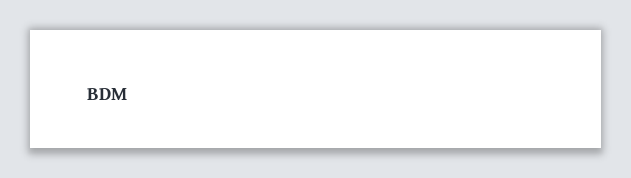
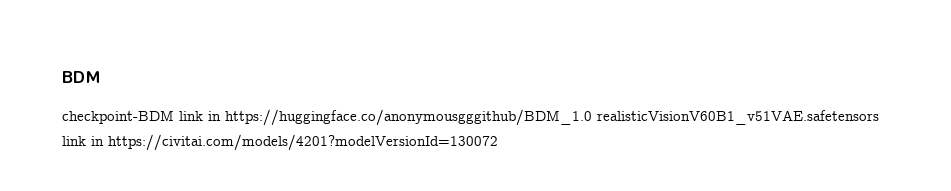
(127, 94) none -> [62,109,879,126] [62,134,498,151] // checkpoint-BDM link in https://huggingface.co/anonymousgggithub/BDM_1.0 realisticVisionV60B1_v51VAE.safetensors link in https://civitai.com/models/4201?modelVersionId=130072

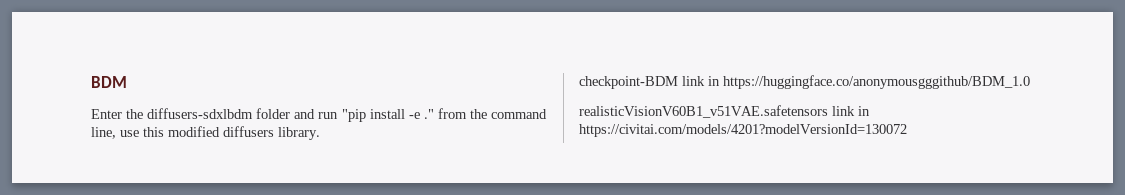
(100, 77) none -> [91,108,547,122] [91,126,320,140] // Enter the diffusers-sdxlbdm folder and run "pip install -e ." from the command line, use this modified diffusers library.
(592, 117) none -> (1030, 82) //

